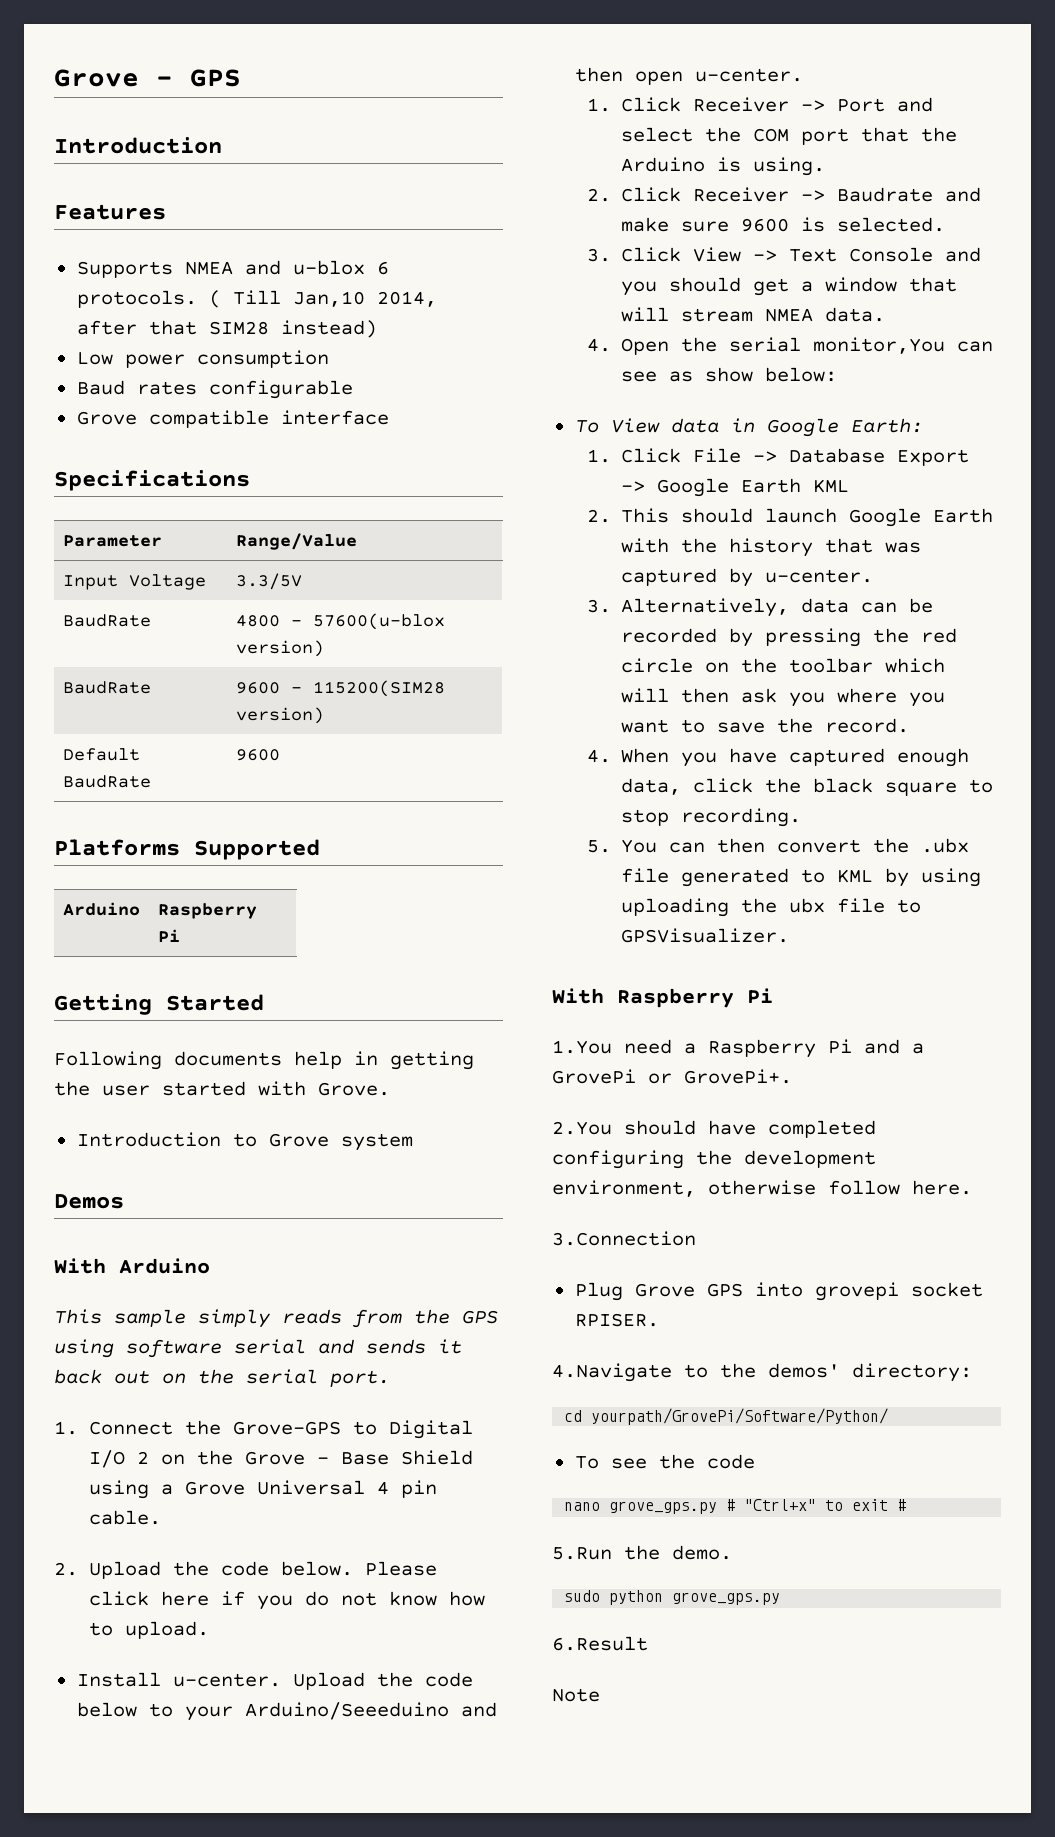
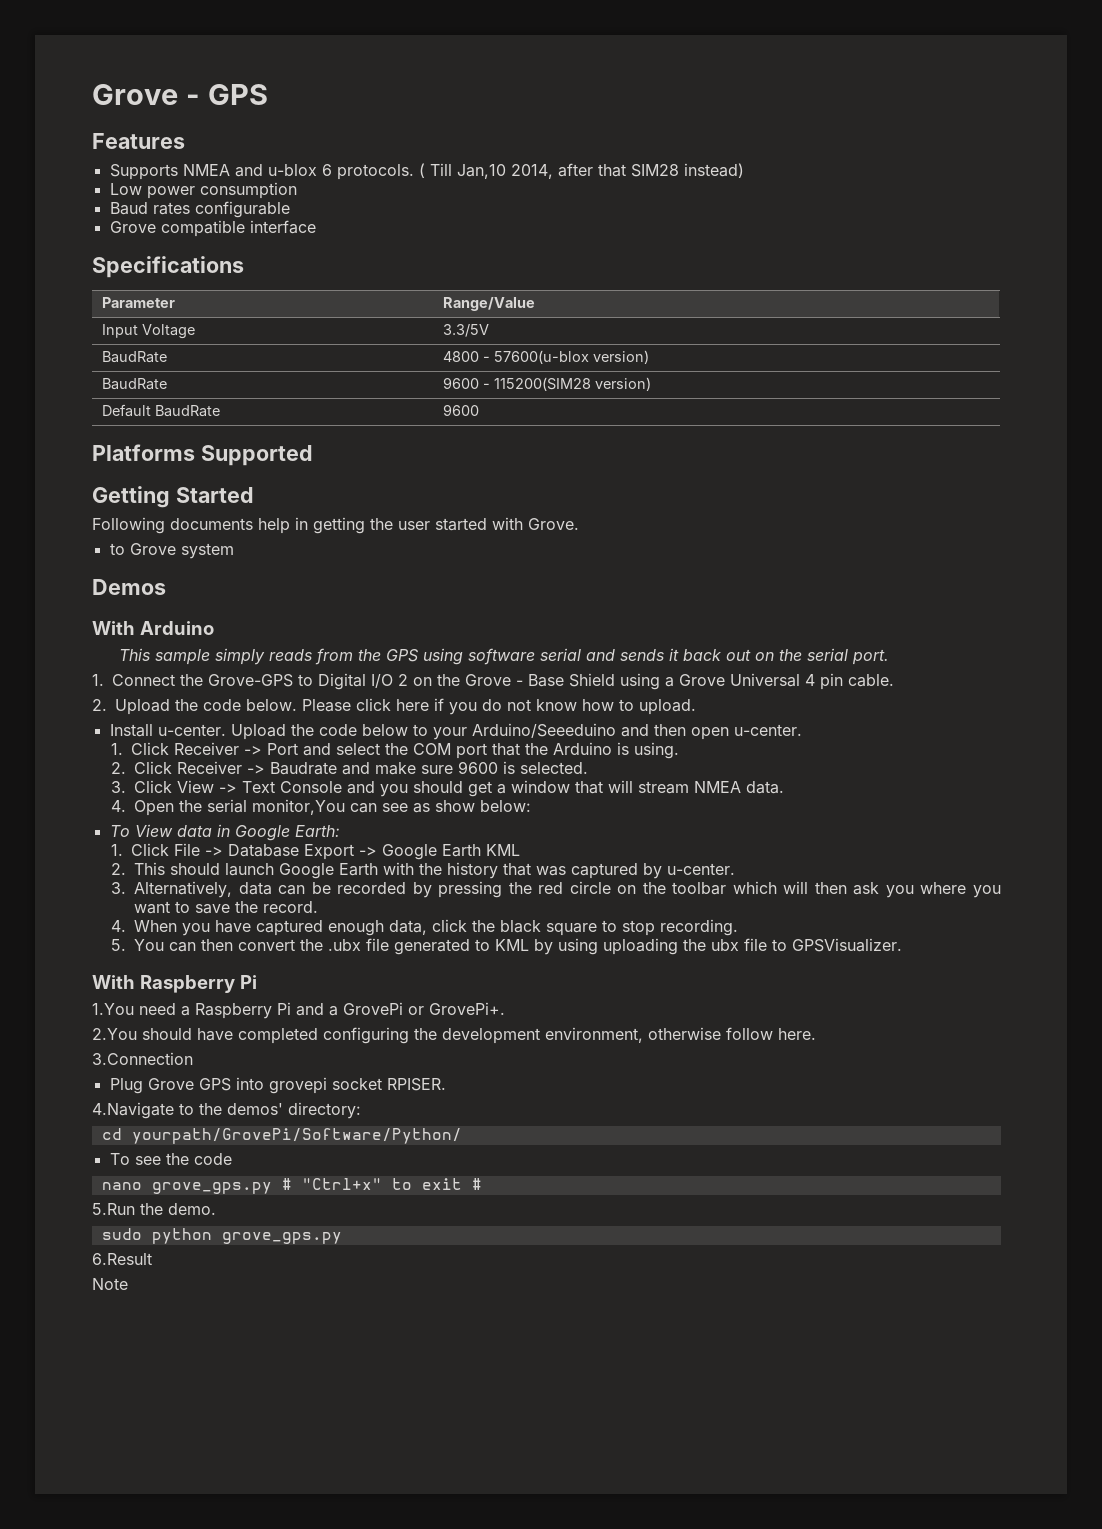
[54,137,222,154] // Introduction -> (268, 94) none
[62,902,140,916] [157,903,257,919] [157,929,180,942] // Arduino | Raspberry Pi -> (313, 455) none
[76,1132,221,1147] Introduction -> (579, 524) none

